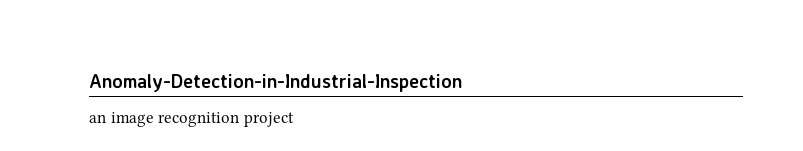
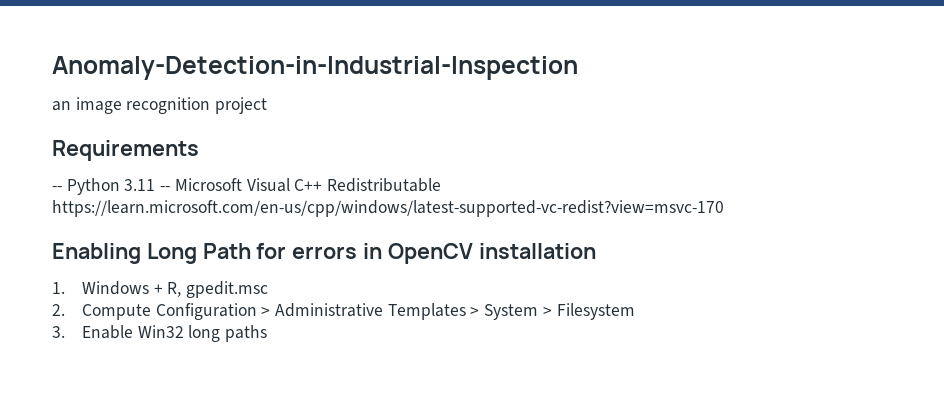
(294, 119) none -> [52,140,199,161] [52,178,442,195] [52,200,724,217] [52,243,596,264] [52,281,268,298] [52,303,635,320] [52,325,267,342] // Requirements // -- Python 3.11 -- Microsoft Visual C++ Redistributable https://learn.microsoft.com/en-us/cpp/windows/latest-supported-vc-redist?view=msvc-170 // Enabling Long Path for errors in OpenCV installation // 1. Windows + R, gpedit.msc // 2. Compute Configuration > Administrative Templates > System > Filesystem // 3. Enable Win32 long paths

